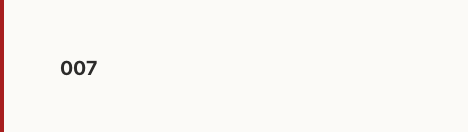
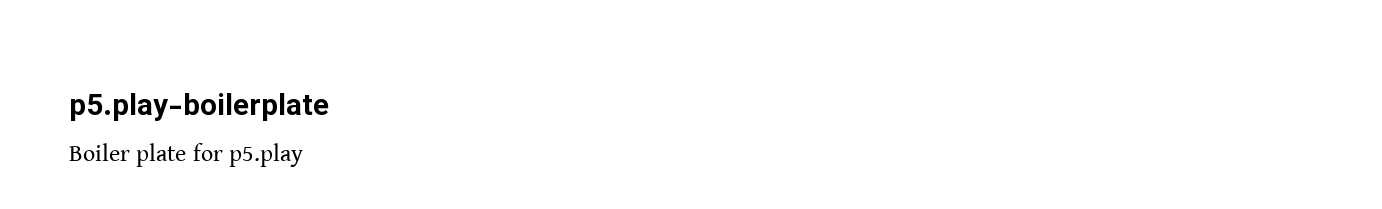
[60,60,98,76] 007 -> [69,93,329,121] [69,143,304,167] p5.play-boilerplate // Boiler plate for p5.play

